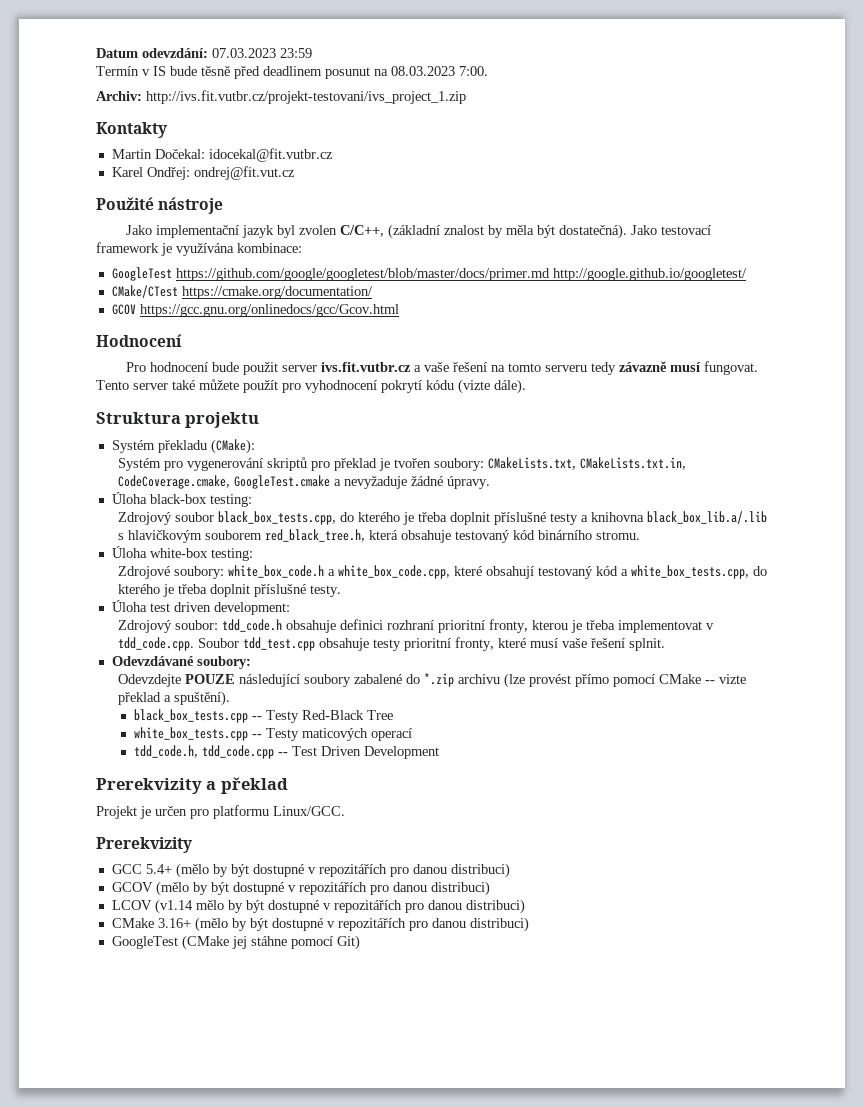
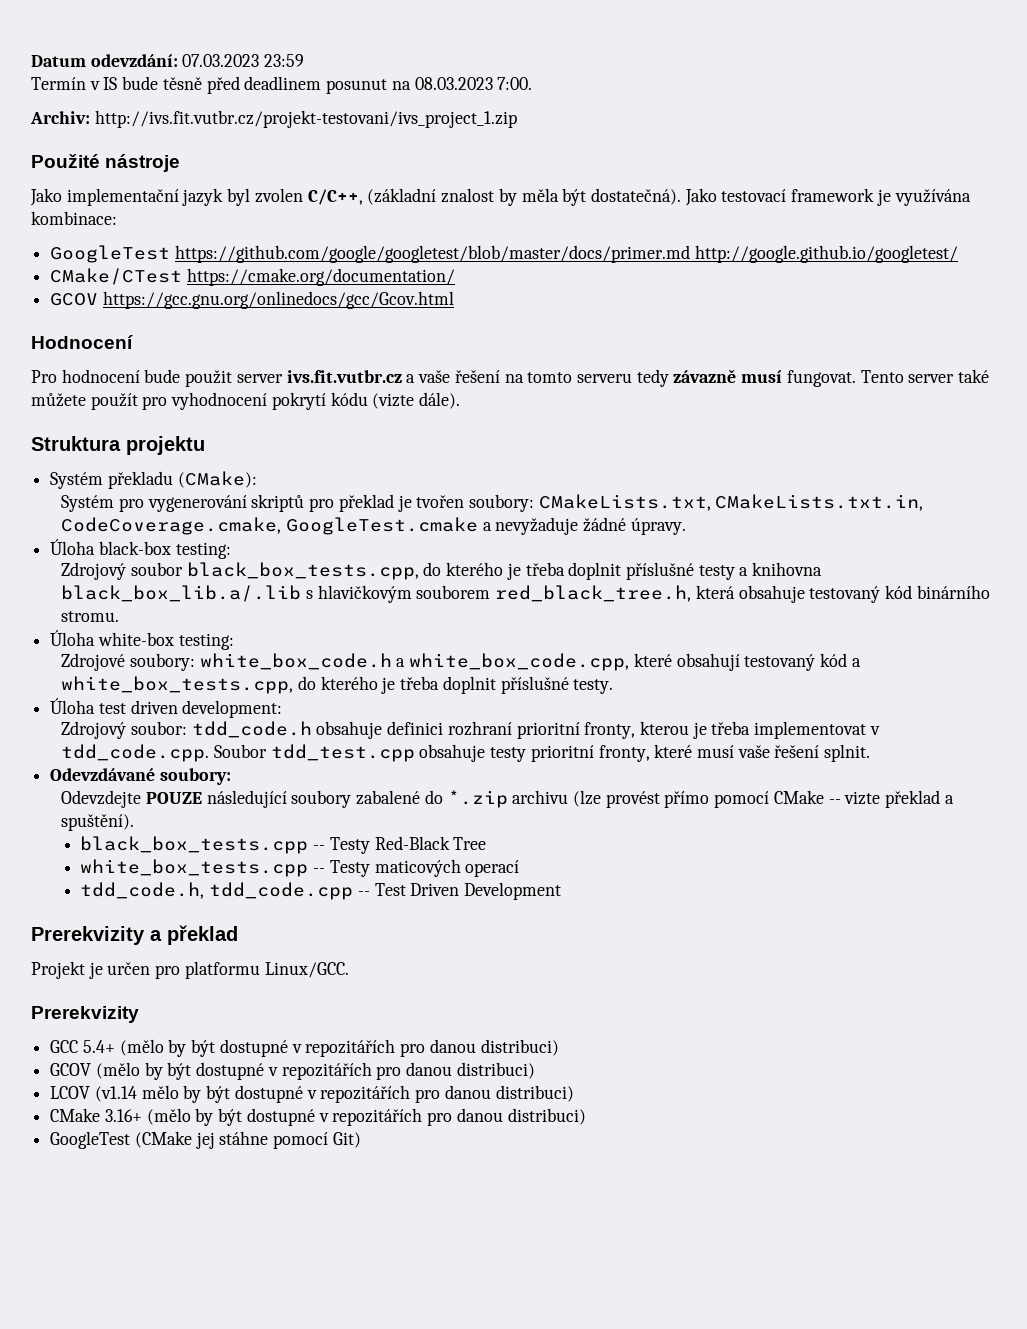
[96,122,167,138] [111,148,333,162] [111,166,295,180] // Kontakty // Martin Dočekal: idocekal@fit.vutbr.cz // Karel Ondřej: ondrej@fit.vut.cz -> (517, 119) none

